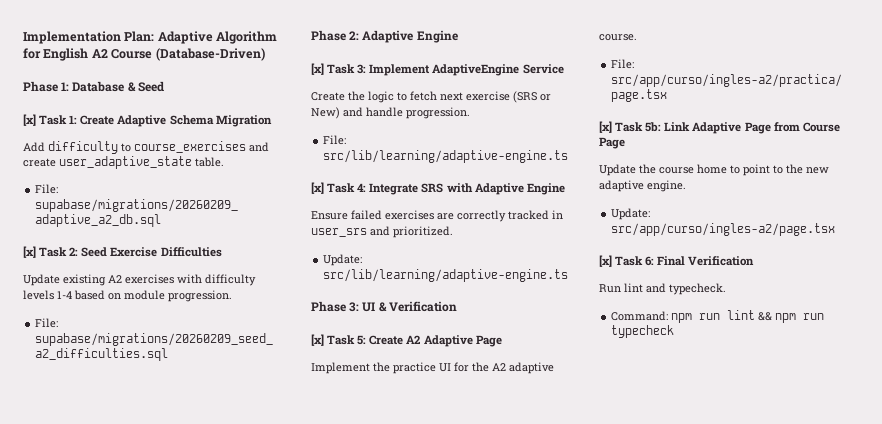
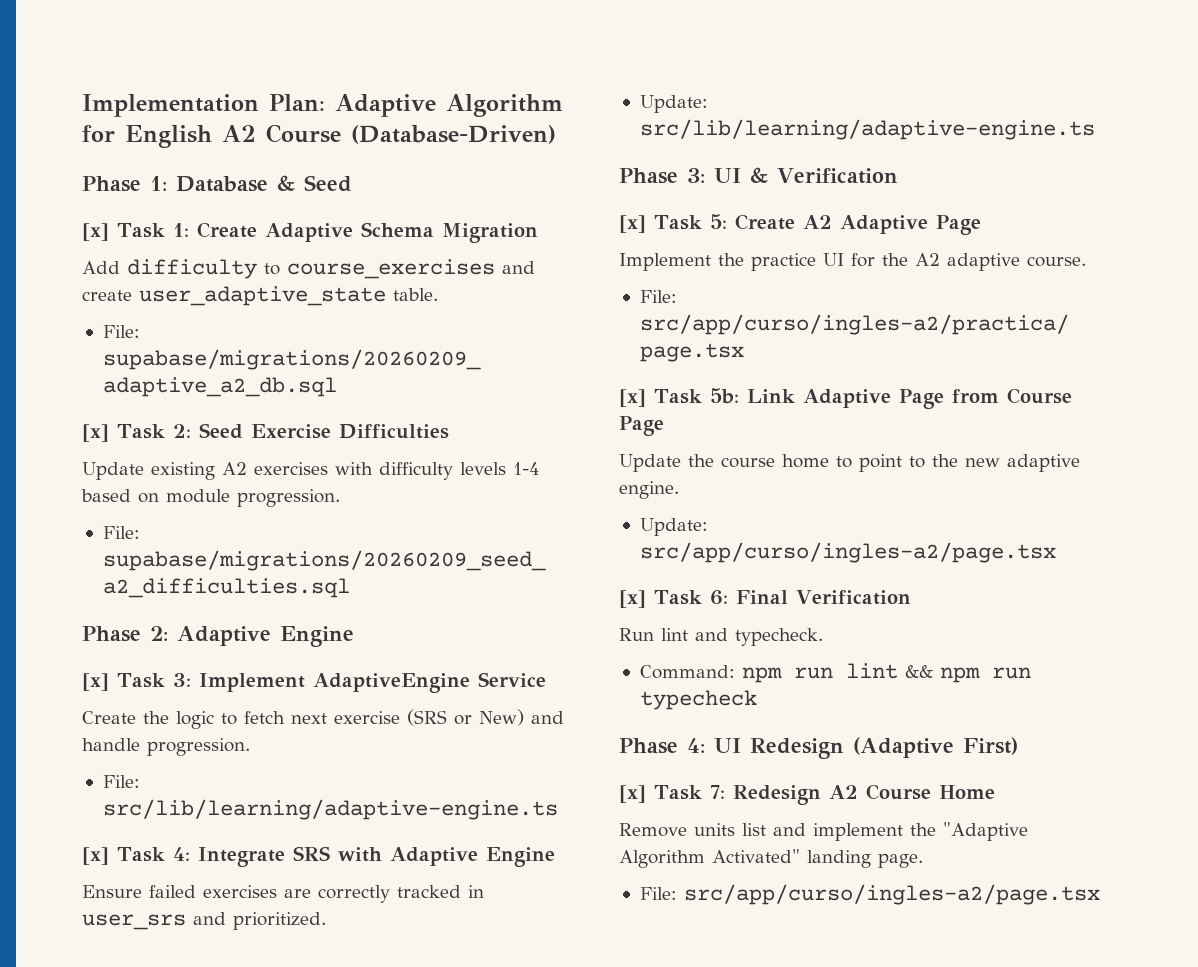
(675, 331) none -> [619,737,1018,759] [619,784,995,805] [619,822,1028,841] [619,849,923,868] [639,884,1100,905] // Phase 4: UI Redesign (Adaptive First) // [x] Task 7: Redesign A2 Course Home // Remove units list and implement the "Adaptive Algorithm Activated" landing page. // File: src/app/curso/ingles-a2/page.tsx

